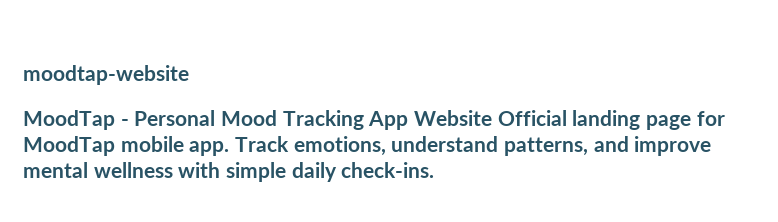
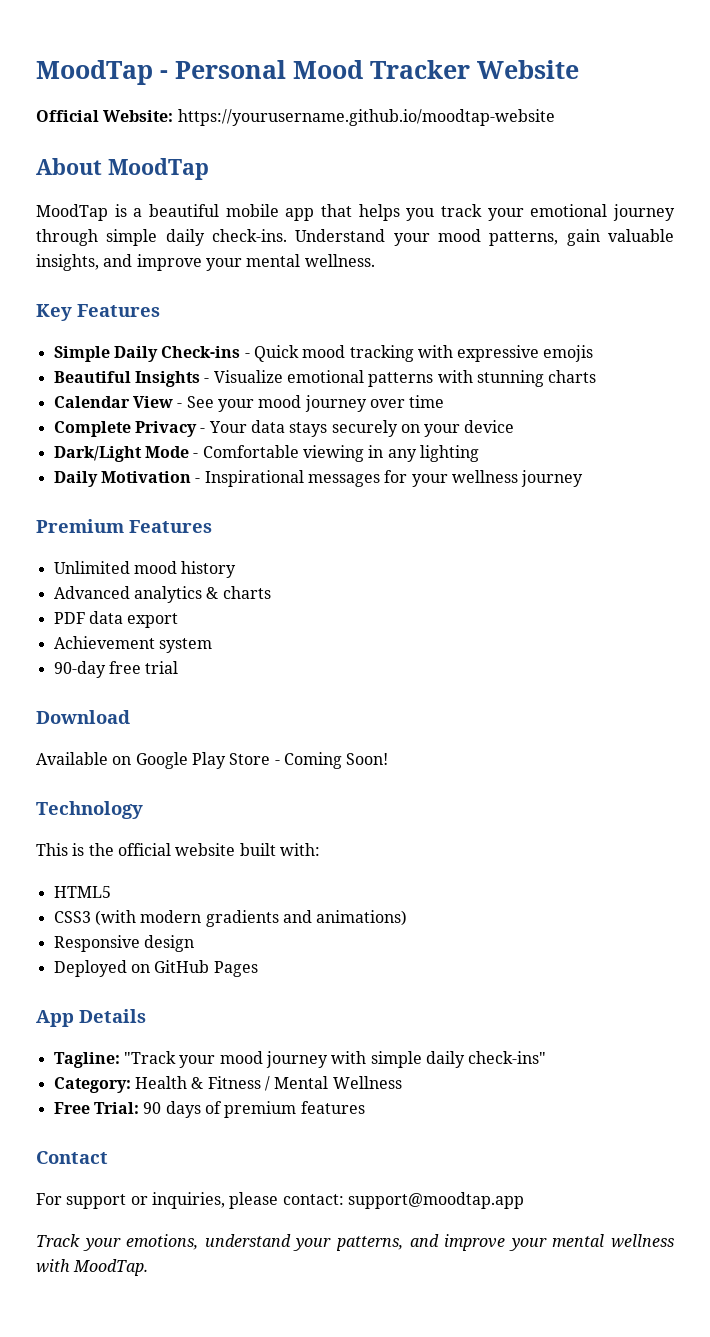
[23,65,189,85] moodtap-website // -> (36, 72) none
[282,110,725,130] [23,136,290,156] Tracking App Website Official landing page for MoodTap mobile app. Track -> [370,60,579,79] [36,109,555,126] [36,158,209,180] [36,204,675,221] [36,229,674,246] [36,254,375,271] [36,304,160,321] [53,345,594,362] [53,370,597,387] [53,395,445,412] [53,420,515,437] [53,445,479,462] [53,470,584,487] [36,519,212,533] [53,561,237,578] [53,586,271,603] [53,611,179,628] [53,636,212,653] [53,661,179,678] [36,710,130,724] [36,752,389,769] [36,801,143,819] [36,843,320,856] [53,886,111,898] [53,910,408,927] [53,935,194,952] [53,960,258,977] [36,1009,146,1027] [53,1051,547,1068] [53,1076,402,1093] [53,1101,365,1118] [36,1151,108,1164] [36,1192,524,1209] [36,1234,121,1251] Tracker Website // Official Website: https://yourusername.github.io/moodtap-website // About MoodTap // MoodTap is a beautiful mobile app that helps you track your emotional journey through simple daily check-ins. Understand your mood patterns, gain valuable insights, and improve your mental wellness. // Key Features // Simple Daily Check-ins - Quick mood tracking with expressive emojis // Beautiful Insights - Visualize emotional patterns with stunning charts // Calendar View - See your mood journey over time // Complete Privacy - Your data stays securely on your device // Dark/Light Mode - Comfortable viewing in any lighting // Daily Motivation - Inspirational messages for your wellness journey // Premium Features // Unlimited mood history // Advanced analytics & charts // PDF data export // Achievement system // 90-day free trial // Download // Available on Google Play Store - Coming Soon! // Technology // This is the official website built with: // HTML5 // CSS3 (with modern gradients and animations) // Responsive design // Deployed on GitHub Pages // App Details // Tagline: "Track your mood journey with simple daily check-ins" // Category: Health & Fitness / Mental Wellness // Free Trial: 90 days of premium features // Contact // For support or inquiries, please contact: support@moodtap.app // Track your
(499, 144) none -> [293,1238,332,1251] your
(712, 146) none -> [508,1238,547,1251] your
[226,162,435,182] simple daily check-ins. -> [73,1259,149,1276] MoodTap.

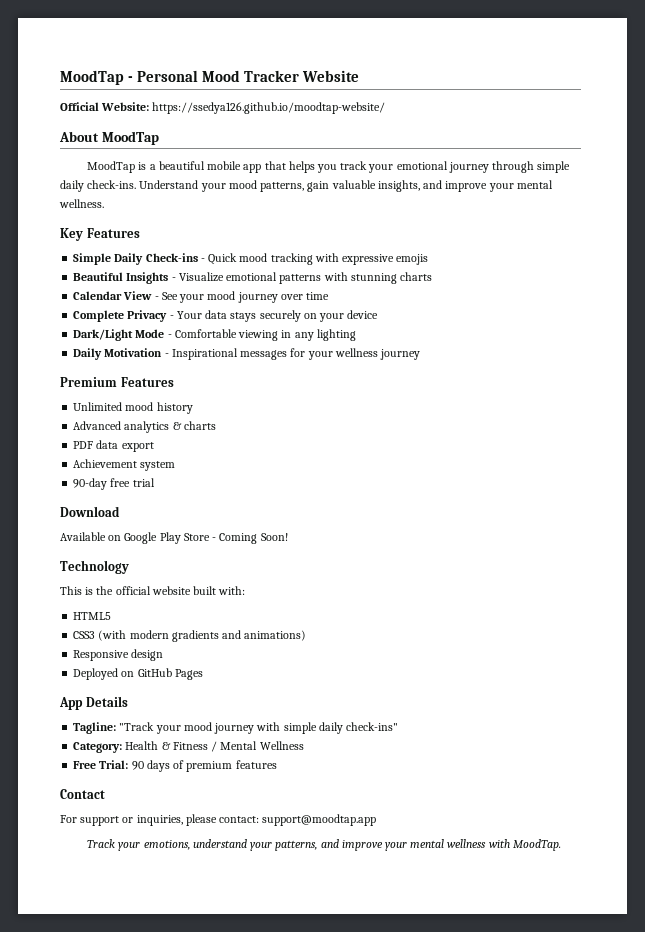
[177,109,555,126] https://yourusername.github.io/moodtap-website -> [152,102,386,114] https://ssedya126.github.io/moodtap-website/

